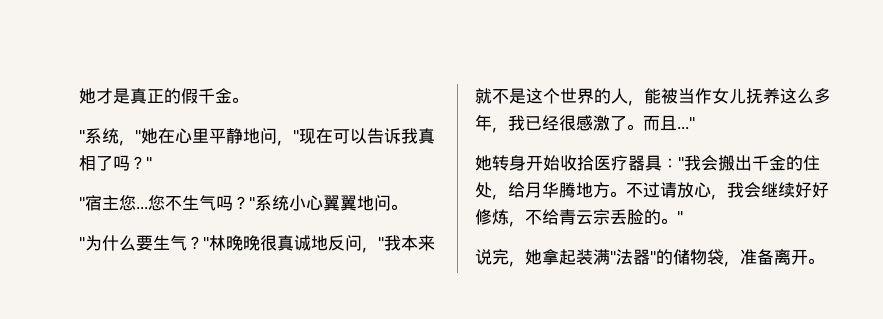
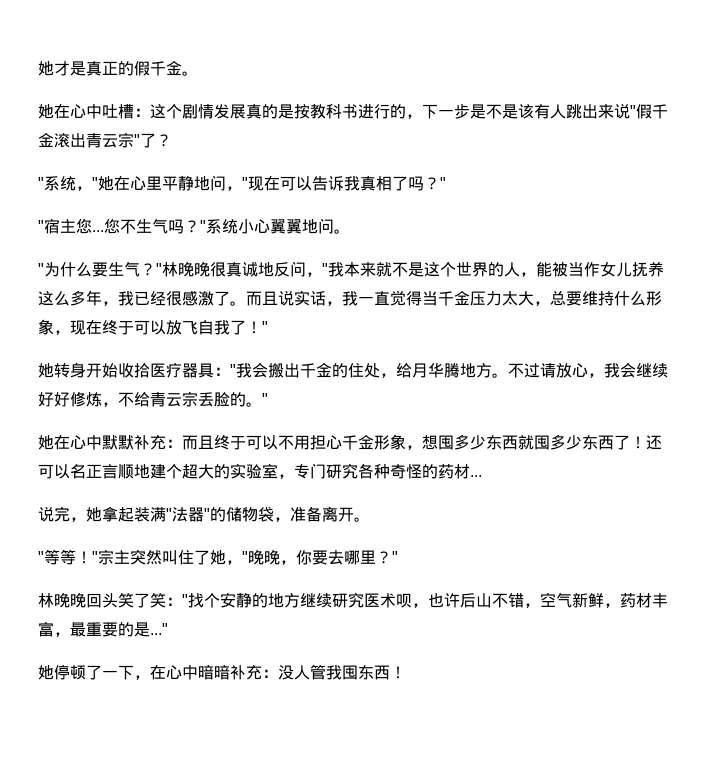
(248, 100) none -> [38,103,668,119] [38,132,172,148] // 她在心中吐槽：这个剧情发展真的是按教科书进行的，下一步是不是该有人跳出来说"假千金滚出青云宗"了？
[677,116,695,130] ..." -> [278,290,662,306] [38,319,268,335] 说实话，我一直觉得当千金压力太大，总要维持什么形象，现在终于可以放飞自我了！"
(683, 216) none -> [38,434,662,450] [38,463,482,479] // 她在心中默默补充：而且终于可以不用担心千金形象，想囤多少东西就囤多少东西了！还可以名正言顺地建个超大的实验室，专门研究各种奇怪的药材...
(824, 261) none -> [38,549,398,565] [38,592,668,608] [38,621,168,637] [38,664,406,680] // "等等！"宗主突然叫住了她，"晚晚，你要去哪里？" // 林晚晚回头笑了笑："找个安静的地方继续研究医术呗，也许后山不错，空气新鲜，药材丰富，最重要的是..." // 她停顿了一下，在心中暗暗补充：没人管我囤东西！

